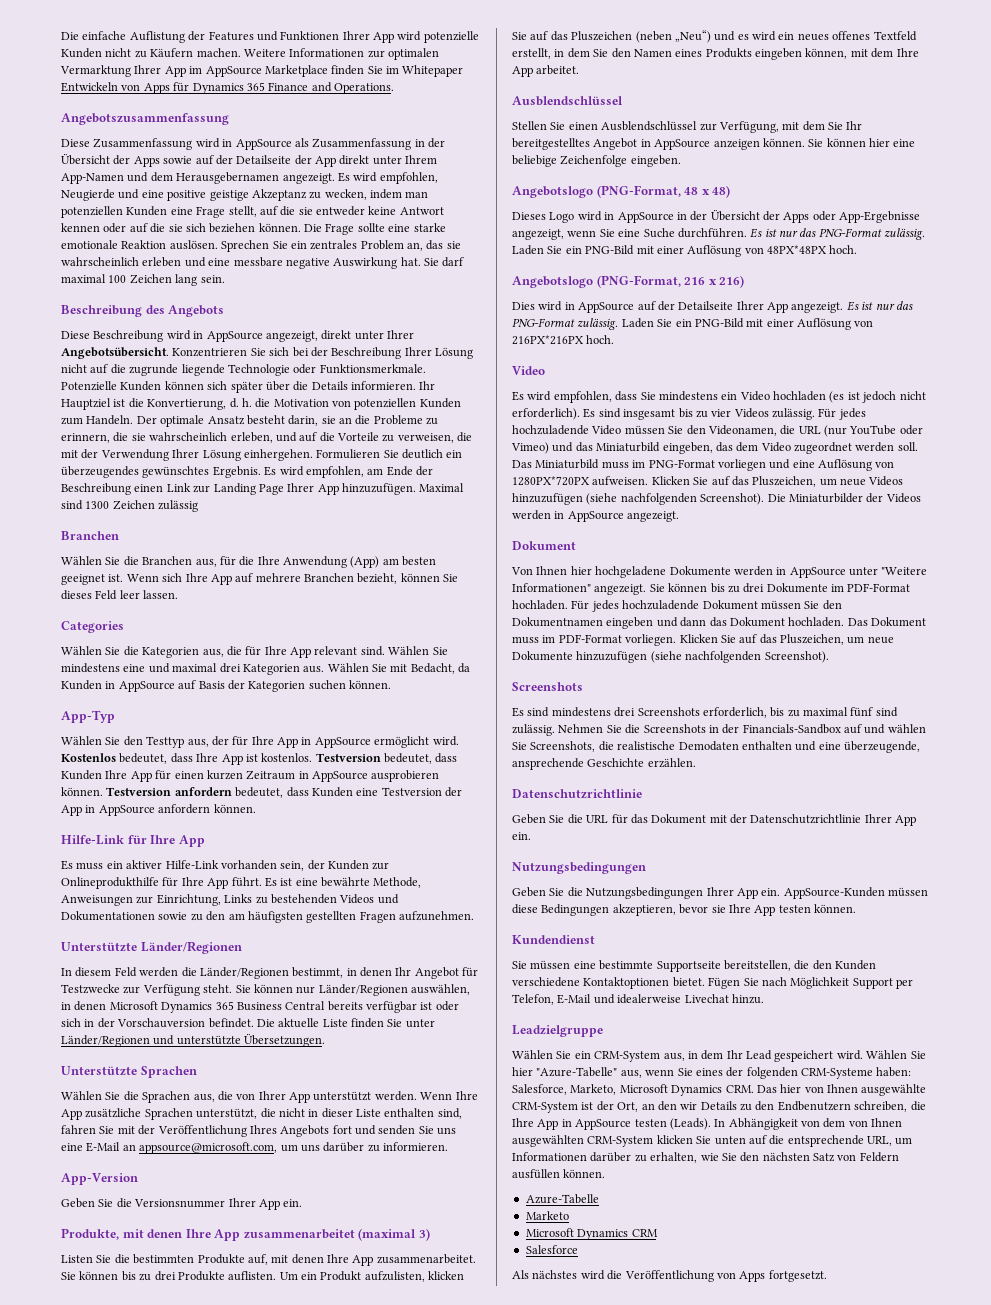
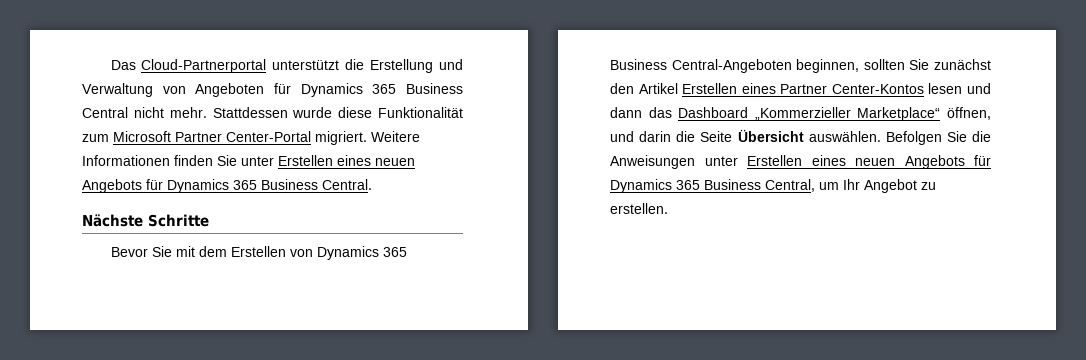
[61,31,479,43] [61,48,439,60] [60,65,464,77] [61,82,394,94] [61,113,229,125] [61,138,445,150] [61,154,438,167] [61,172,438,184] [61,189,429,201] [61,206,444,218] [61,223,446,235] [61,240,461,252] [61,257,465,269] [61,274,225,286] [61,305,225,317] [61,330,414,342] [61,347,473,359] [61,364,426,376] [61,381,436,393] [61,398,461,410] [61,415,439,427] [61,432,473,443] [61,449,463,461] [61,466,433,478] [61,483,465,495] [61,500,199,512] [61,531,119,540] [61,556,437,568] [61,573,459,585] [61,590,179,600] [61,621,124,633] [61,646,448,658] [61,663,471,675] [61,680,391,692] [61,710,115,723] [61,736,459,748] [61,753,458,765] [61,770,440,782] [61,787,462,798] [61,804,256,816] [61,835,205,847] [61,860,390,871] [61,877,422,889] [61,894,399,906] [61,911,474,923] [61,941,242,954] [61,967,479,979] [61,984,470,996] [61,1001,459,1013] [61,1018,435,1028] [61,1034,326,1047] [61,1066,197,1078] [61,1091,478,1103] [61,1108,462,1120] [61,1125,457,1137] [61,1142,448,1154] [61,1173,138,1185] [61,1198,303,1210] [61,1228,430,1241] [61,1254,476,1266] [61,1271,465,1282] [512,30,917,43] [512,48,919,60] [512,65,580,77] [512,96,623,106] [512,121,863,133] [512,138,916,150] [512,155,681,167] [512,185,731,198] [512,210,921,223] [512,228,926,240] [512,245,858,257] [512,275,745,288] [512,301,913,313] [512,318,874,330] [512,335,615,345] [512,366,545,375] [512,391,926,403] [512,408,866,420] [512,425,923,437] [511,442,918,454] [512,459,895,471] [512,476,904,487] [512,493,921,505] [512,510,680,522] [512,541,576,550] [511,566,928,578] [512,583,911,595] [512,600,842,612] [512,617,926,629] [512,634,894,646] [512,651,829,663] [512,682,583,691] [512,707,898,718] [512,724,926,736] [512,741,920,753] [512,758,696,770] [512,789,642,799] [512,814,917,826] [512,832,531,840] [512,862,646,874] [512,887,928,899] [512,904,856,916] [512,935,595,944] [512,960,876,972] [512,977,913,989] [512,994,764,1005] [512,1025,603,1037] [512,1050,926,1062] [512,1067,912,1079] [512,1084,927,1096] [512,1101,926,1113] [512,1118,903,1130] [512,1135,913,1147] [512,1152,899,1163] [512,1169,606,1179] [525,1194,599,1204] [525,1211,569,1220] [525,1228,658,1240] [525,1245,578,1254] [512,1270,827,1282] Die einfache Auflistung der Features und Funktionen Ihrer App wird potenzielle Kunden nicht zu Käufern machen. Weitere Informationen zur optimalen Vermarktung Ihrer App im AppSource Marketplace finden Sie im Whitepaper Entwickeln von Apps für Dynamics 365 Finance and Operations. // Angebotszusammenfassung // Diese Zusammenfassung wird in AppSource als Zusammenfassung in der Übersicht der Apps sowie auf der Detailseite der App direkt unter Ihrem App-Namen und dem Herausgebernamen angezeigt. Es wird empfohlen, Neugierde und eine positive geistige Akzeptanz zu wecken, indem man potenziellen Kunden eine Frage stellt, auf die sie entweder keine Antwort kennen oder auf die sie sich beziehen können. Die Frage sollte eine starke emotionale Reaktion auslösen. Sprechen Sie ein zentrales Problem an, das sie wahrscheinlich erleben und eine messbare negative Auswirkung hat. Sie darf maximal 100 Zeichen lang sein. // Beschreibung des Angebots // Diese Beschreibung wird in AppSource angezeigt, direkt unter Ihrer Angebotsübersicht. Konzentrieren Sie sich bei der Beschreibung Ihrer Lösung nicht auf die zugrunde liegende Technologie oder Funktionsmerkmale. Potenzielle Kunden können sich später über die Details informieren. Ihr Hauptziel ist die Konvertierung, d. h. die Motivation von potenziellen Kunden zum Handeln. Der optimale Ansatz besteht darin, sie an die Probleme zu erinnern, die sie wahrscheinlich erleben, und auf die Vorteile zu verweisen, die mit der Verwendung Ihrer Lösung einhergehen. Formulieren Sie deutlich ein überzeugendes gewünschtes Ergebnis. Es wird empfohlen, am Ende der Beschreibung einen Link zur Landing Page Ihrer App hinzuzufügen. Maximal sind 1300 Zeichen zulässig // Branchen // Wählen Sie die Branchen aus, für die Ihre Anwendung (App) am besten geeignet ist. Wenn sich Ihre App auf mehrere Branchen bezieht, können Sie dieses Feld leer lassen. // Categories // Wählen Sie die Kategorien aus, die für Ihre App relevant sind. Wählen Sie mindestens eine und maximal drei Kategorien aus. Wählen Sie mit Bedacht, da Kunden in AppSource auf Basis der Kategorien suchen können. // App-Typ // Wählen Sie den Testtyp aus, der für Ihre App in AppSource ermöglicht wird. Kostenlos bedeutet, dass Ihre App ist kostenlos. Testversion bedeutet, dass Kunden Ihre App für einen kurzen Zeitraum in AppSource ausprobieren können. Testversion anfordern bedeutet, dass Kunden eine Testversion der App in AppSource anfordern können. // Hilfe-Link für Ihre App // Es muss ein aktiver Hilfe-Link vorhanden sein, der Kunden zur Onlineprodukthilfe für Ihre App führt. Es ist eine bewährte Methode, Anweisungen zur Einrichtung, Links zu bestehenden Videos und Dokumentationen sowie zu den am häufigsten gestellten Fragen aufzunehmen. // Unterstützte Länder/Regionen // In diesem Feld werden die Länder/Regionen bestimmt, in denen Ihr Angebot für Testzwecke zur Verfügung steht. Sie können nur Länder/Regionen auswählen, in denen Microsoft Dynamics 365 Business Central bereits verfügbar ist oder sich in der Vorschauversion befindet. Die aktuelle Liste finden Sie unter Länder/Regionen und unterstützte Übersetzungen. // Unterstützte Sprachen // Wählen Sie die Sprachen aus, die von Ihrer App unterstützt werden. Wenn Ihre App zusätzliche Sprachen unterstützt, die nicht in dieser Liste enthalten sind, fahren Sie mit der Veröffentlichung Ihres Angebots fort und senden Sie uns eine E-Mail an appsource@microsoft.com, um uns darüber zu informieren. // App-Version // Geben Sie die Versionsnummer Ihrer App ein. // Produkte, mit denen Ihre App zusammenarbeitet (maximal 3) // Listen Sie die bestimmten Produkte auf, mit denen Ihre App zusammenarbeitet. Sie können bis zu drei Produkte auflisten. Um ein Produkt aufzulisten, klicken Sie auf das Pluszeichen (neben „Neu“) und es wird ein neues offenes Textfeld erstellt, in dem Sie den Namen eines Produkts eingeben können, mit dem Ihre App arbeitet. // Ausblendschlüssel // Stellen Sie einen Ausblendschlüssel zur Verfügung, mit dem Sie Ihr bereitgestelltes Angebot in AppSource anzeigen können. Sie können hier eine beliebige Zeichenfolge eingeben. // Angebotslogo (PNG-Format, 48 x 48) // Dieses Logo wird in AppSource in der Übersicht der Apps oder App-Ergebnisse angezeigt, wenn Sie eine Suche durchführen. Es ist nur das PNG-Format zulässig. Laden Sie ein PNG-Bild mit einer Auflösung von 48PX*48PX hoch. // Angebotslogo (PNG-Format, 216 x 216) // Dies wird in AppSource auf der Detailseite Ihrer App angezeigt. Es ist nur das PNG-Format zulässig. Laden Sie ein PNG-Bild mit einer Auflösung von 216PX*216PX hoch. // Video // Es wird empfohlen, dass Sie mindestens ein Video hochladen (es ist jedoch nicht erforderlich). Es sind insgesamt bis zu vier Videos zulässig. Für jedes hochzuladende Video müssen Sie den Videonamen, die URL (nur YouTube oder Vimeo) und das Miniaturbild eingeben, das dem Video zugeordnet werden soll. Das Miniaturbild muss im PNG-Format vorliegen und eine Auflösung von 1280PX*720PX aufweisen. Klicken Sie auf das Pluszeichen, um neue Videos hinzuzufügen (siehe nachfolgenden Screenshot). Die Miniaturbilder der Videos werden in AppSource angezeigt. // Dokument // Von Ihnen hier hochgeladene Dokumente werden in AppSource unter "Weitere Informationen" angezeigt. Sie können bis zu drei Dokumente im PDF-Format hochladen. Für jedes hochzuladende Dokument müssen Sie den Dokumentnamen eingeben und dann das Dokument hochladen. Das Dokument muss im PDF-Format vorliegen. Klicken Sie auf das Pluszeichen, um neue Dokumente hinzuzufügen (siehe nachfolgenden Screenshot). // Screenshots // Es sind mindestens drei Screenshots erforderlich, bis zu maximal fünf sind zulässig. Nehmen Sie die Screenshots in der Financials-Sandbox auf und wählen Sie Screenshots, die realistische Demodaten enthalten und eine überzeugende, ansprechende Geschichte erzählen. // Datenschutzrichtlinie // Geben Sie die URL für das Dokument mit der Datenschutzrichtlinie Ihrer App ein. // Nutzungsbedingungen // Geben Sie die Nutzungsbedingungen Ihrer App ein. AppSource-Kunden müssen diese Bedingungen akzeptieren, bevor sie Ihre App testen können. // Kundendienst // Sie müssen eine bestimmte Supportseite bereitstellen, die den Kunden verschiedene Kontaktoptionen bietet. Fügen Sie nach Möglichkeit Support per Telefon, E-Mail und idealerweise Livechat hinzu. // Leadzielgruppe // Wählen Sie ein CRM-System aus, in dem Ihr Lead gespeichert wird. Wählen Sie hier "Azure-Tabelle" aus, wenn Sie eines der folgenden CRM-Systeme haben: Salesforce, Marketo, Microsoft Dynamics CRM. Das hier von Ihnen ausgewählte CRM-System ist der Ort, an den wir Details zu den Endbenutzern schreiben, die Ihre App in AppSource testen (Leads). In Abhängigkeit von dem von Ihnen ausgewählten CRM-System klicken Sie unten auf die entsprechende URL, um Informationen darüber zu erhalten, wie Sie den nächsten Satz von Feldern ausfüllen können. // Azure-Tabelle // Marketo // Microsoft Dynamics CRM // Salesforce // Als nächstes wird die Veröffentlichung von Apps fortgesetzt. -> [110,59,463,73] [82,83,463,97] [82,107,463,118] [82,131,420,145] [82,155,415,166] [82,179,372,193] [82,214,209,227] [110,246,407,260] [610,59,991,73] [610,83,991,94] [610,107,991,121] [610,129,991,145] [610,155,991,169] [610,179,936,193] [610,203,668,214] Das Cloud-Partnerportal unterstützt die Erstellung und Verwaltung von Angeboten für Dynamics 365 Business Central nicht mehr. Stattdessen wurde diese Funktionalität zum Microsoft Partner Center-Portal migriert. Weitere Informationen finden Sie unter Erstellen eines neuen Angebots für Dynamics 365 Business Central. // Nächste Schritte // Bevor Sie mit dem Erstellen von Dynamics 365 Business Central-Angeboten beginnen, sollten Sie zunächst den Artikel Erstellen eines Partner Center-Kontos lesen und dann das Dashboard „Kommerzieller Marketplace“ öffnen, und darin die Seite Übersicht auswählen. Befolgen Sie die Anweisungen unter Erstellen eines neuen Angebots für Dynamics 365 Business Central, um Ihr Angebot zu erstellen.

